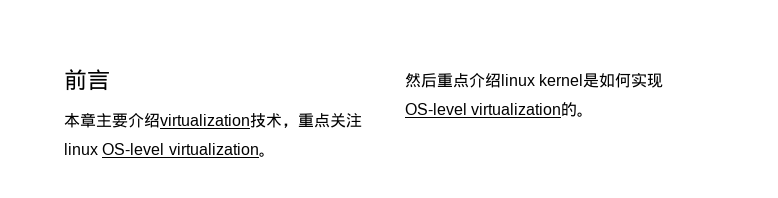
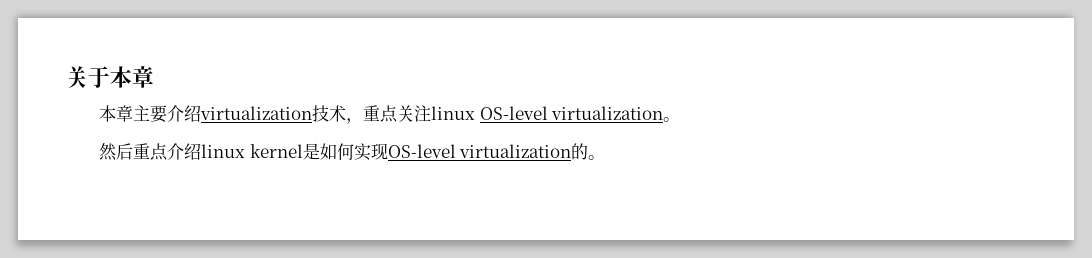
[64,69,110,91] 前言 -> [66,66,154,88] 关于本章

